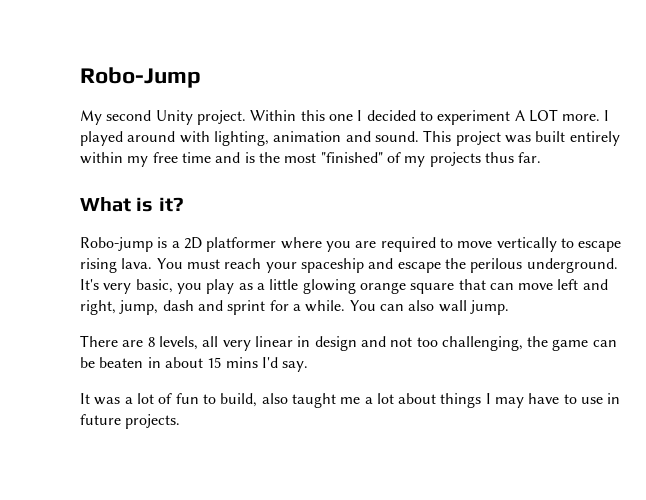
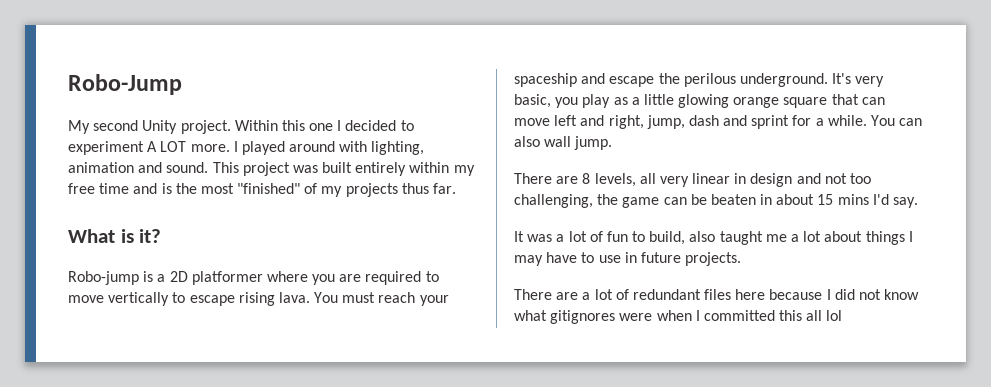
(181, 421) none -> [514,289,920,300] [514,310,843,324] // There are a lot of redundant files here because I did not know what gitignores were when I committed this all lol

